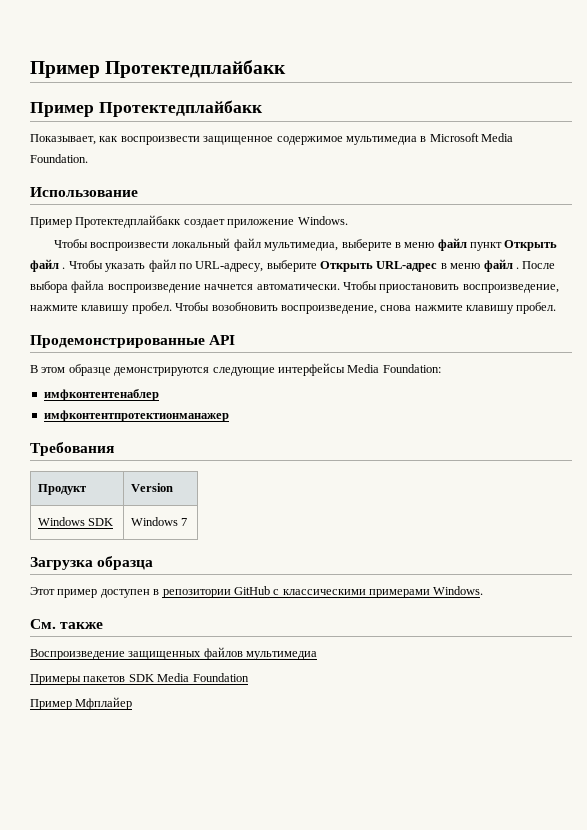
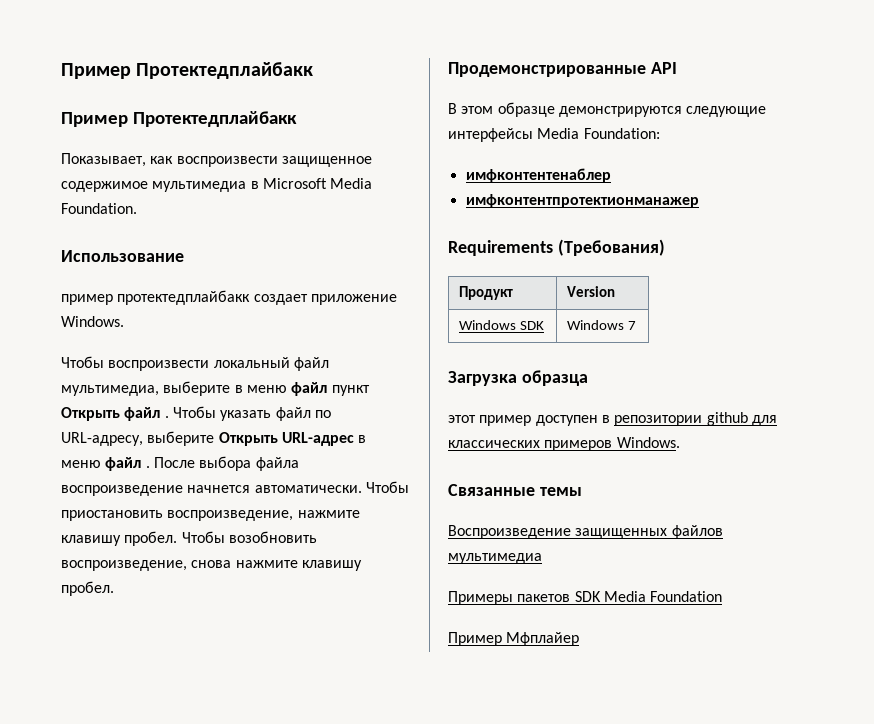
[30,215,182,228] Пример Протектедплайбакк -> [61,290,251,305] пример протектедплайбакк
[30,442,114,456] Требования -> [448,239,665,256] Requirements (Требования)
[30,587,55,595] Этот -> [448,415,476,423] этот
[233,586,484,598] [30,619,104,629] GitHub с классическими примерами Windows. // См. также -> [706,412,777,426] [448,437,680,451] [448,484,582,496] github для классических примеров Windows. // Связанные темы

